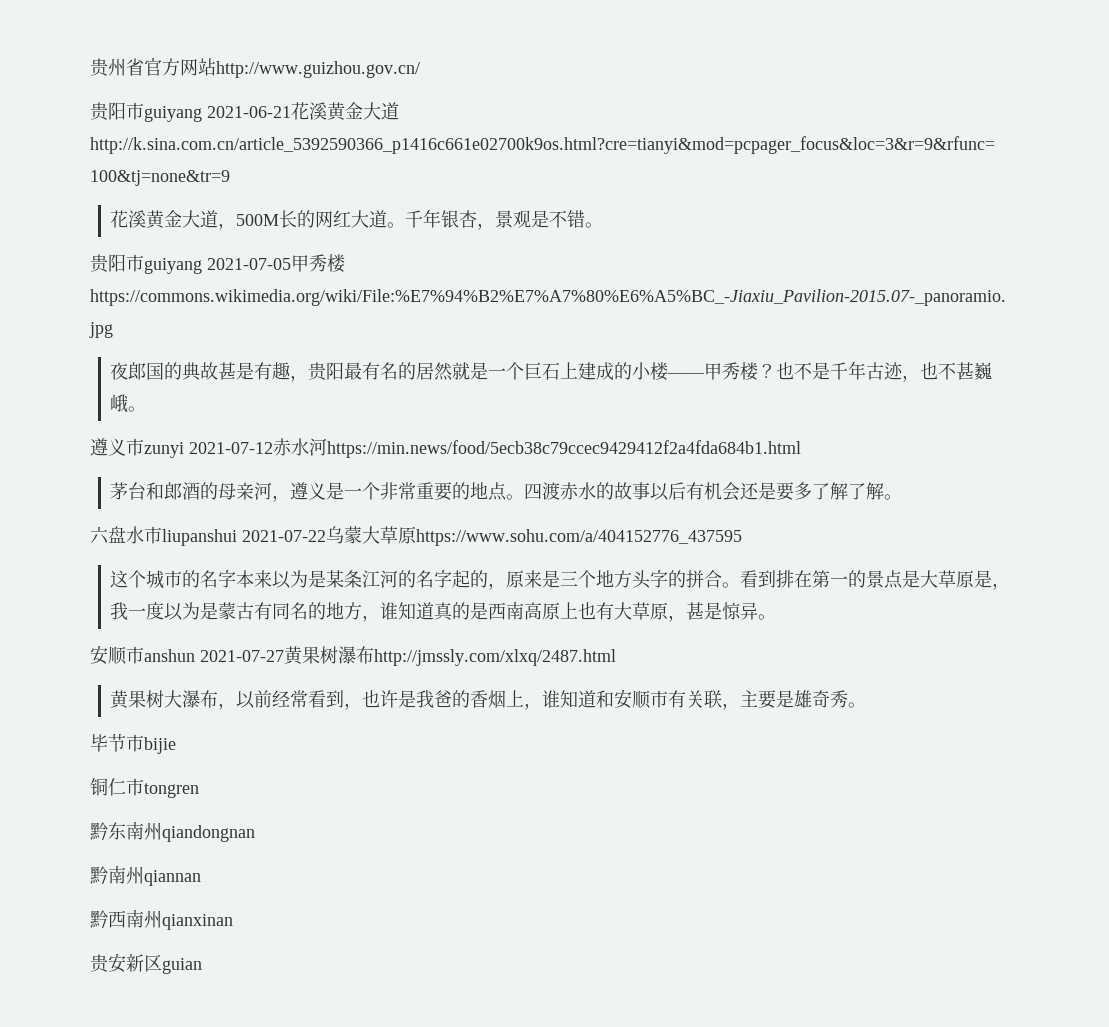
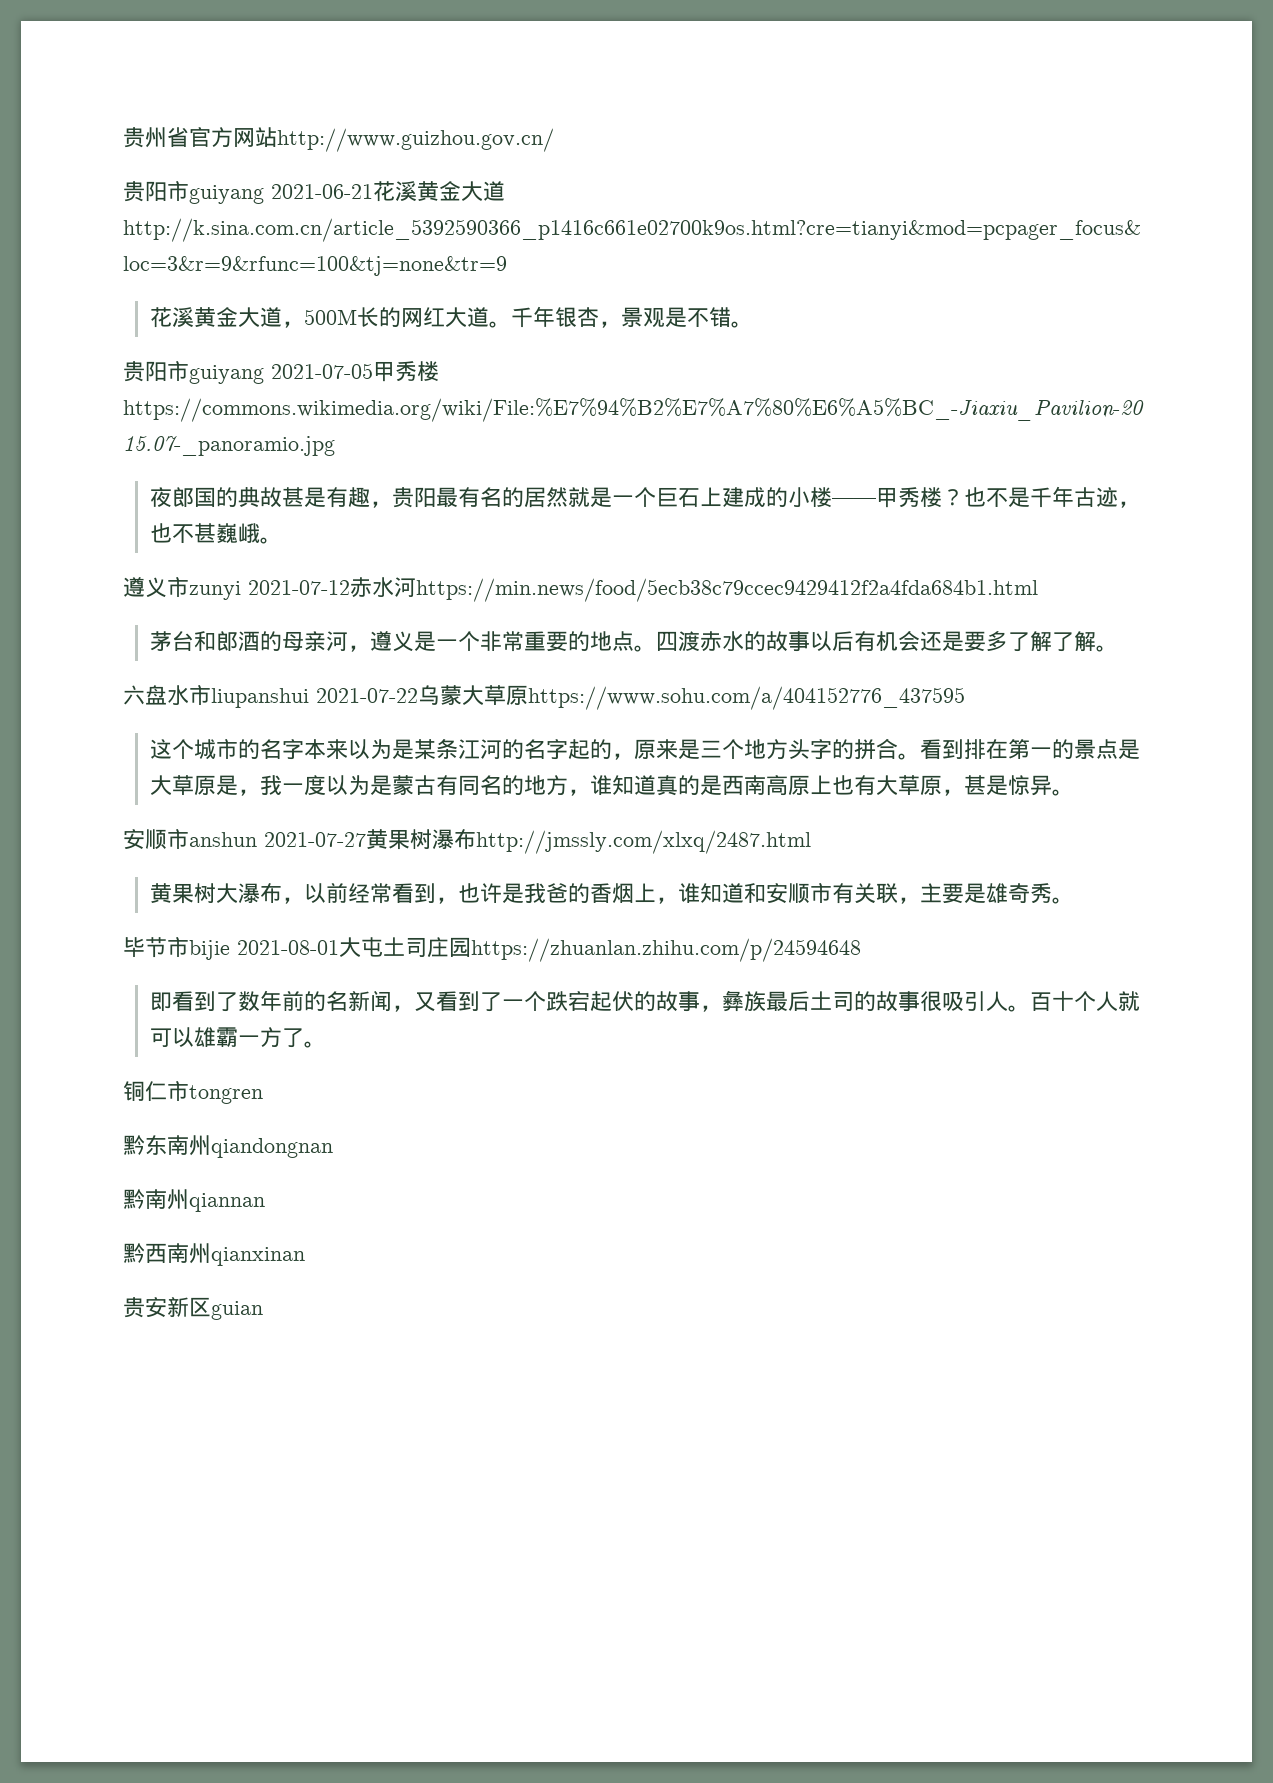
(176, 745) none -> [237,937,861,962] [149,990,1140,1012] [149,1027,326,1048] 2021-08-01大屯土司庄园https://zhuanlan.zhihu.com/p/24594648 // 即看到了数年前的名新闻，又看到了一个跌宕起伏的故事，彝族最后土司的故事很吸引人。百十个人就可以雄霸一方了。

